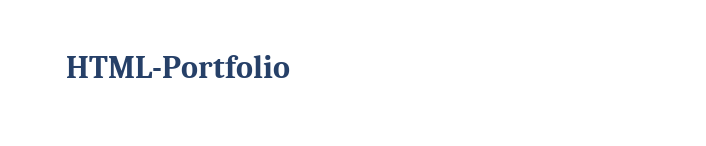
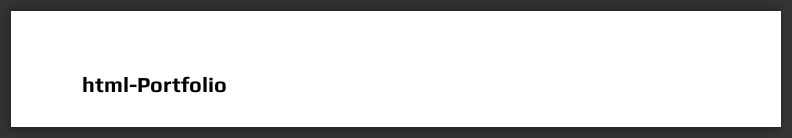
[66,55,290,78] HTML-Portfolio -> [82,76,227,93] html-Portfolio

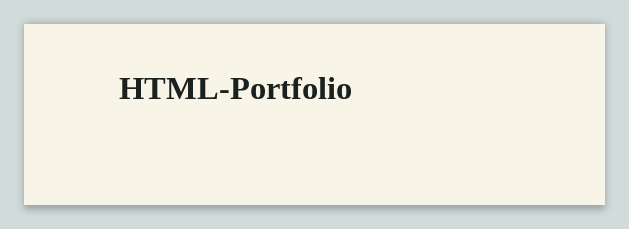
[82,76,227,93] html-Portfolio -> [119,77,352,99] HTML-Portfolio

